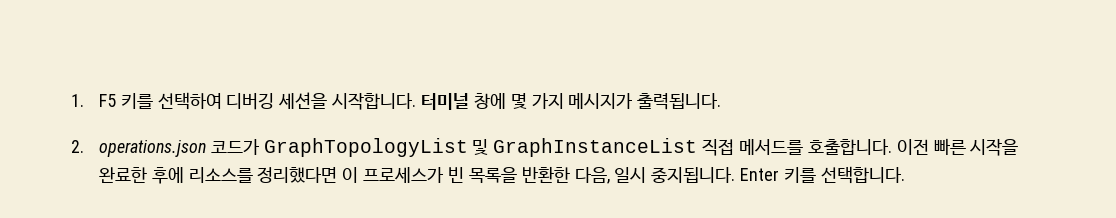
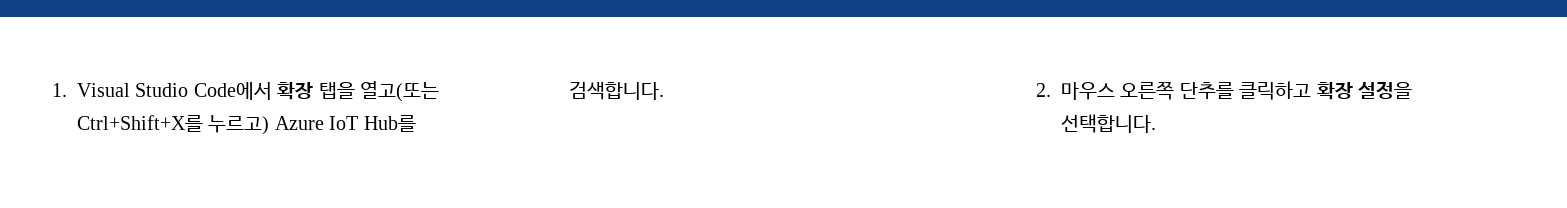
[98,92,722,110] [71,138,1019,157] [98,166,816,184] F5 키를 선택하여 디버깅 세션을 시작합니다. 터미널 창에 몇 가지 메시지가 출력됩니다. // 2. operations.json 코드가 GraphTopologyList 및 GraphInstanceList 직접 메서드를 호출합니다. 이전 빠른 시작을 완료한 후에 리소스를 정리했다면 이 프로세스가 빈 목록을 반환한 다음, 일시 중지됩니다. Enter 키를 -> [77,81,439,102] [77,115,416,135] [569,81,664,100] [1036,81,1412,100] Visual Studio Code에서 확장 탭을 열고(또는 Ctrl+Shift+X를 누르고) Azure IoT Hub를 검색합니다. // 2. 마우스 오른쪽 단추를 클릭하고 확장 설정을

